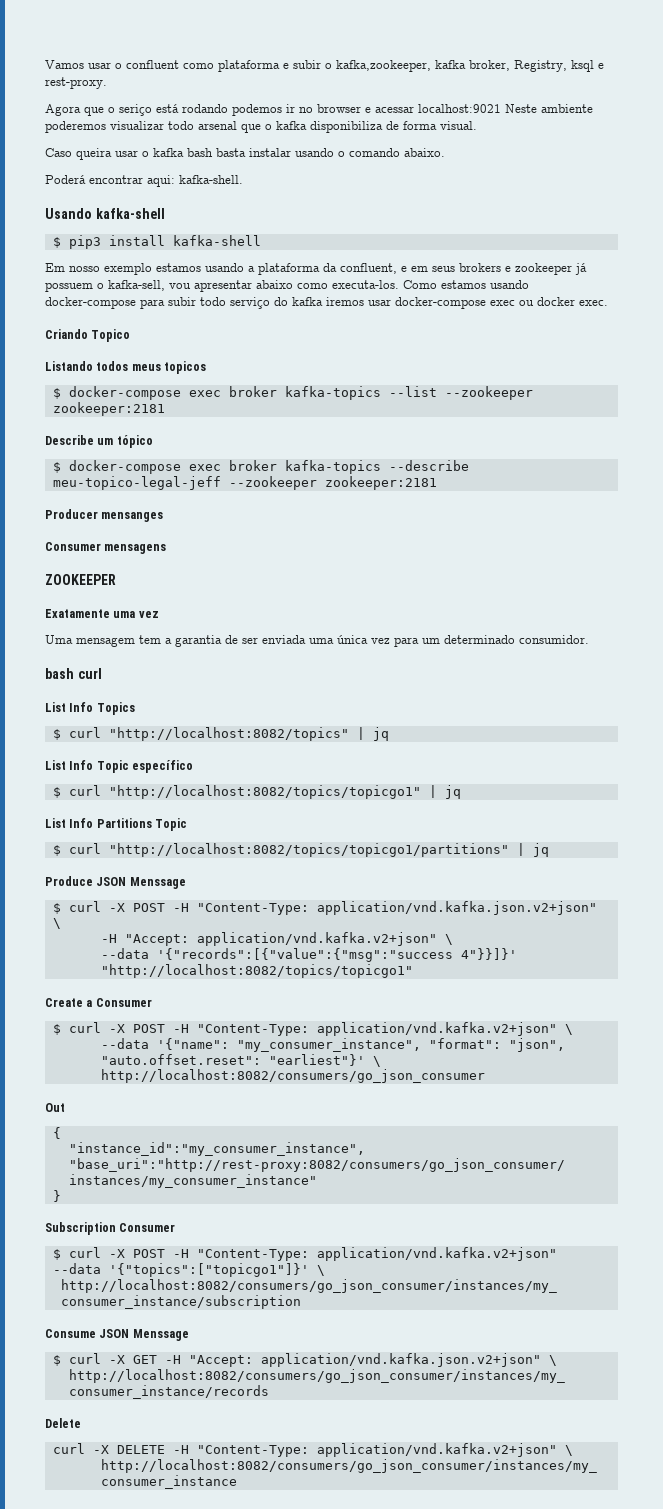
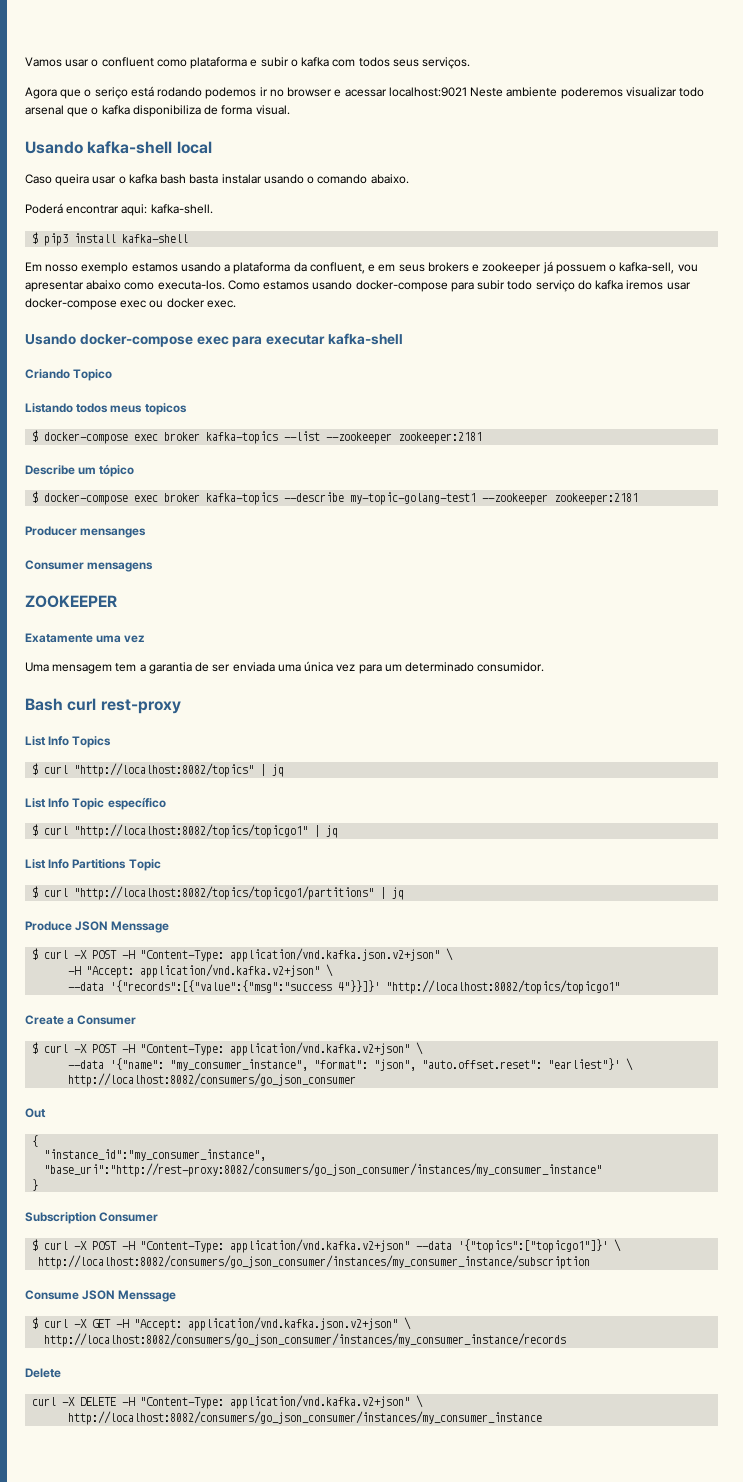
[336,60,604,72] [45,77,107,89] kafka,zookeeper, kafka broker, Registry, ksql e rest-proxy. -> [301,57,471,69] kafka com todos seus serviços.
(477, 125) none -> [25,141,212,154] // Usando kafka-shell local
[45,208,165,219] // Usando kafka-shell -> (213, 209) none
(608, 303) none -> [25,333,403,347] // Usando docker-compose exec para executar kafka-shell
[52,476,221,490] meu-topico-legal-jeff -> [350,492,477,505] my-topic-golang-test1
[45,668,102,679] bash curl -> [25,698,181,714] Bash curl rest-proxy

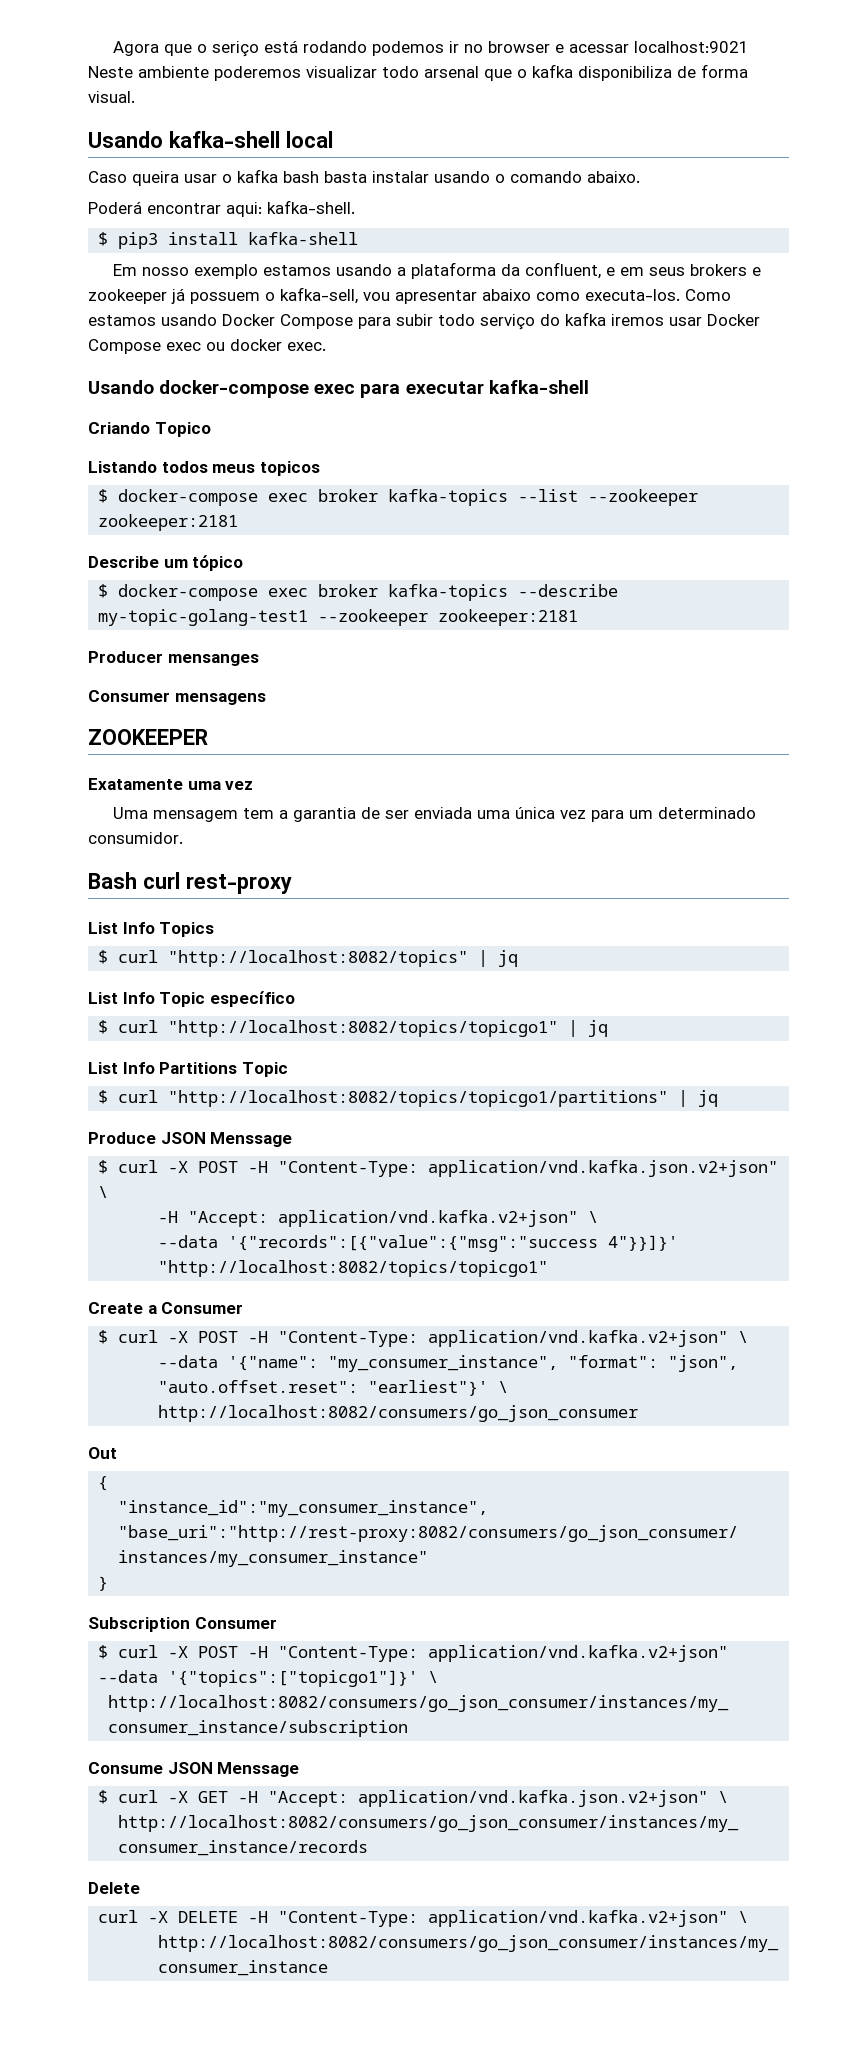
[25,57,471,69] Vamos usar o confluent como plataforma e subir o kafka com todos seus serviços. // -> (112, 48) none
[355,280,448,292] docker-compose -> [222,314,353,329] Docker Compose
[25,298,117,310] docker-compose -> [707,314,760,326] [88,339,161,354] Docker Compose

